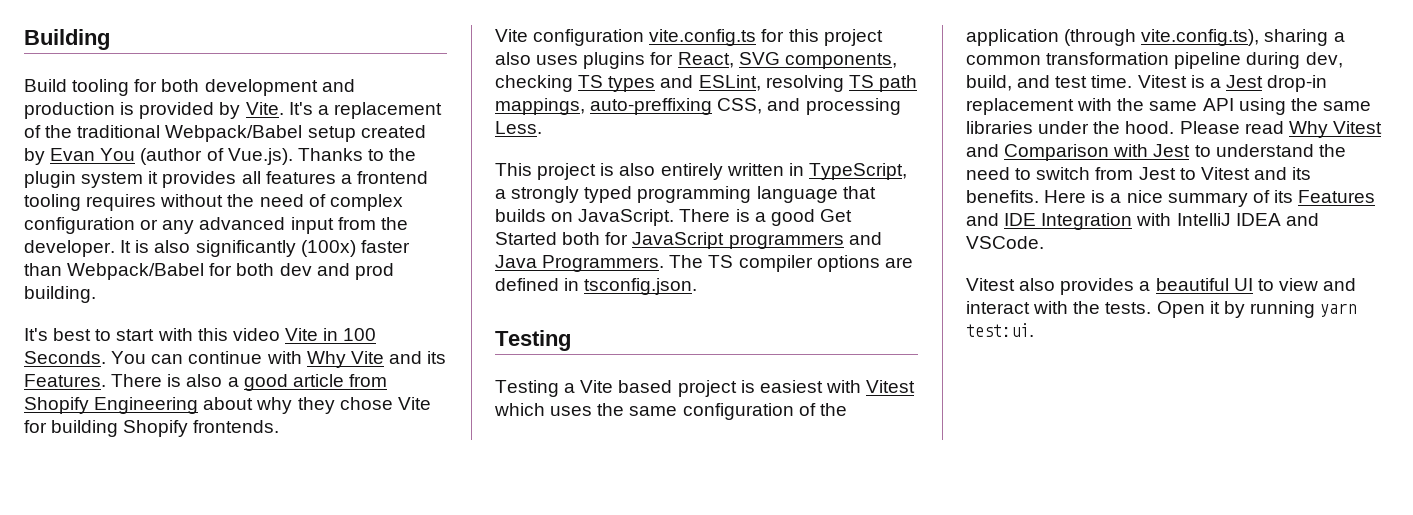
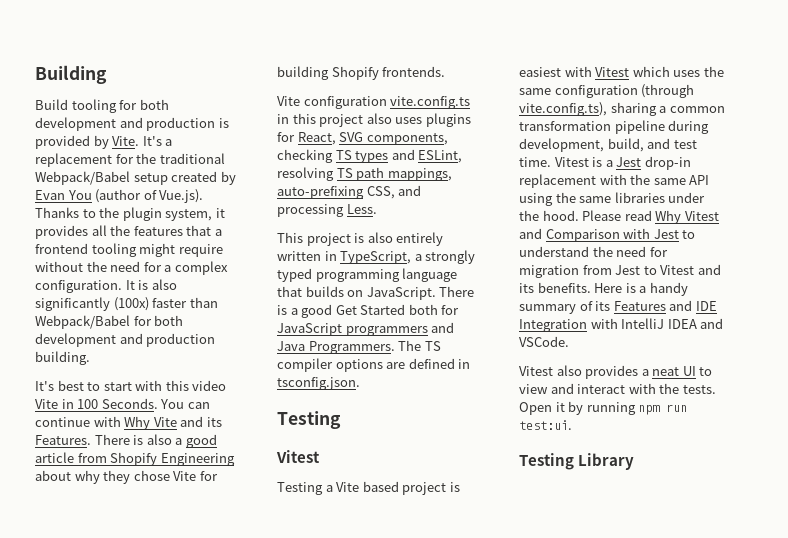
[24,125,41,138] of -> [115,154,134,164] for
[81,172,144,188] system -> [165,209,213,221] system,
[265,171,336,184] features -> [110,225,212,236] the features that
[86,194,157,211] requires -> [139,243,223,257] might require
[308,194,403,211] [24,217,408,234] [24,240,115,257] of complex configuration or any advanced input from the developer. -> [143,261,228,275] [35,280,122,293] for a complex configuration.
[279,263,394,280] dev and prod -> [35,333,216,347] development and production
[761,29,785,42] for -> [277,114,289,124] in
[590,98,713,115] auto-preffixing -> [277,186,364,199] auto-prefixing
(571, 340) none -> [276,450,320,463] // Vitest
[798,403,847,416] [966,29,1059,46] of the application -> (638, 91) none
[1305,52,1343,68] dev, -> [519,138,604,152] development,
[1015,167,1091,180] to switch -> [649,247,668,257] [519,265,579,278] for migration
[1126,190,1163,203] nice -> [649,282,688,296] handy
[1155,278,1229,291] beautiful -> [652,367,680,376] neat
[1320,303,1357,317] yarn -> [638,404,688,415] npm run
(1034, 330) none -> [519,453,635,470] // Testing Library

